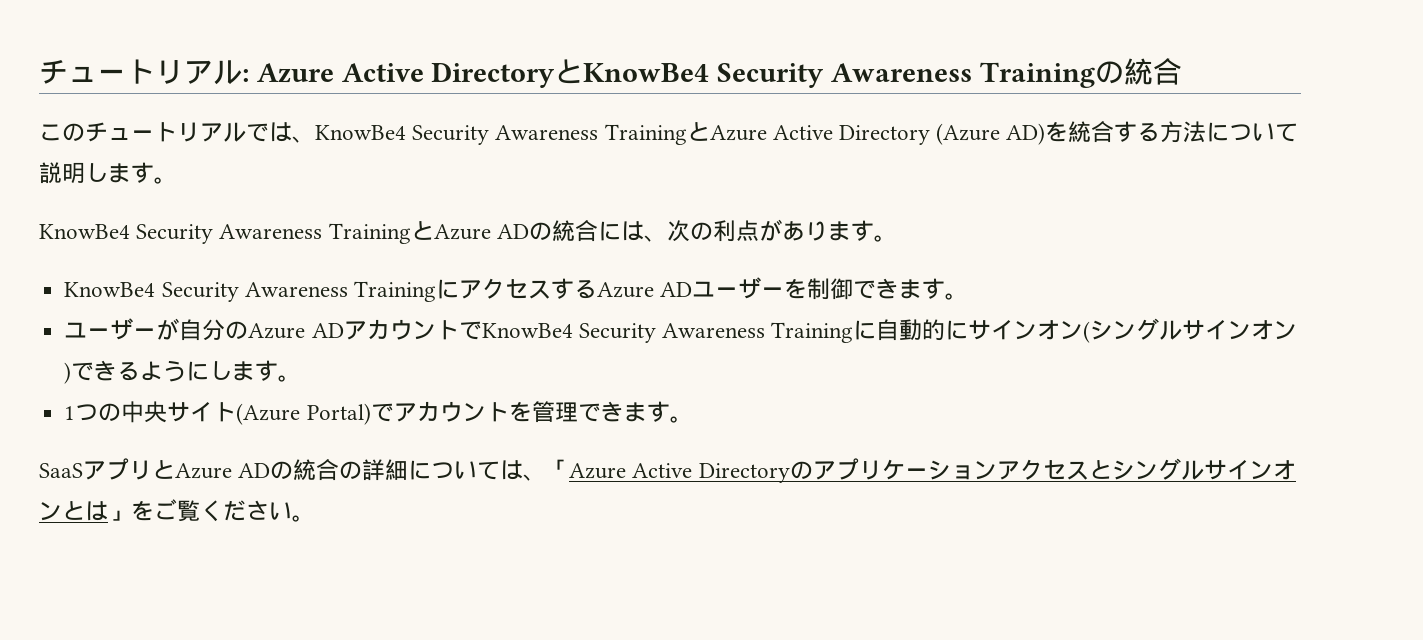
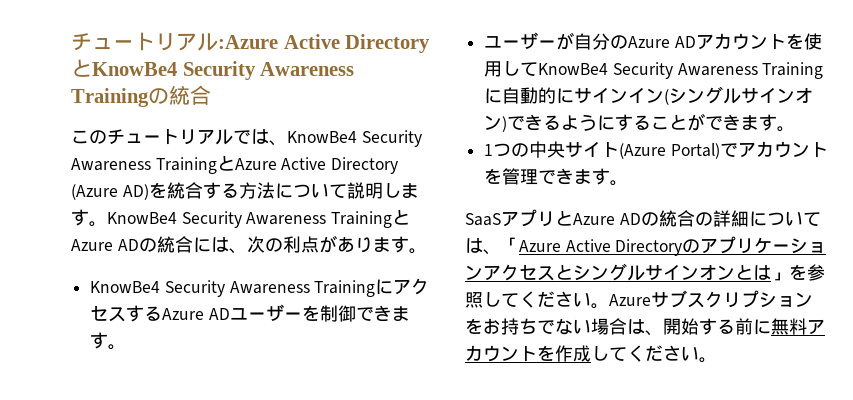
[39,59,334,85] チュートリアル: Azure -> [71,32,278,51] チュートリアル:Azure
(177, 180) // -> (107, 224) none
[458,321,482,340] で -> [785,33,822,50] [484,61,539,77] を使用して
[1037,320,1061,340] オ -> [628,87,647,103] イ
[209,361,233,380] し -> [615,113,742,131] することができ
[154,499,315,522] ご覧ください。 -> [807,264,825,281] [465,290,813,309] [465,318,825,336] [465,345,717,363] 参照してください。Azureサブスクリプションをお持ちでない場合は、開始する前に無料アカウントを作成してください。

